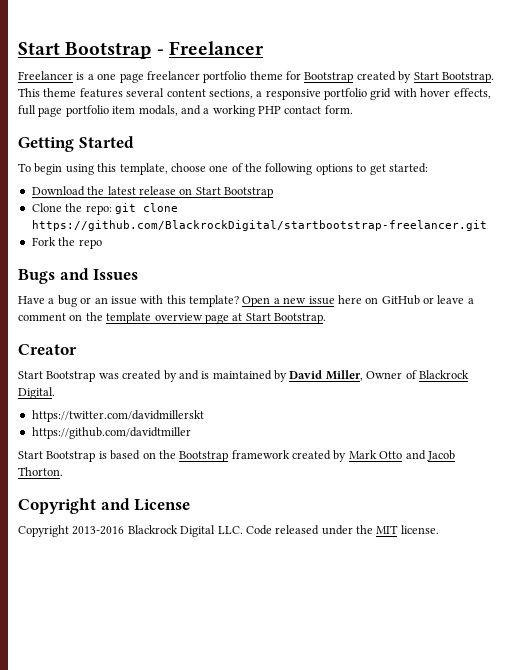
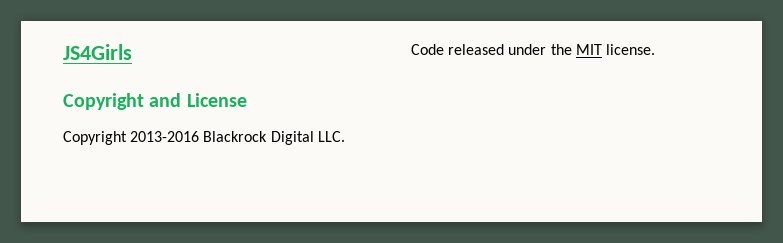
[18,41,264,59] [18,71,494,83] [18,88,491,100] [18,105,353,117] [18,136,134,152] [18,163,428,175] [31,186,273,198] [31,203,178,215] [31,220,487,231] [31,237,102,249] [18,268,139,284] [18,295,474,307] [18,312,326,324] [18,344,77,355] [18,370,469,382] [18,387,55,399] [31,410,204,422] [31,427,191,439] [18,450,455,462] [18,467,63,476] Start Bootstrap - Freelancer // Freelancer is a one page freelancer portfolio theme for Bootstrap created by Start Bootstrap. This theme features several content sections, a responsive portfolio grid with hover effects, full page portfolio item modals, and a working PHP contact form. // Getting Started // To begin using this template, choose one of the following options to get started: // Download the latest release on Start Bootstrap // Clone the repo: git clone https://github.com/BlackrockDigital/startbootstrap-freelancer.git // Fork the repo // Bugs and Issues // Have a bug or an issue with this template? Open a new issue here on GitHub or leave a comment on the template overview page at Start Bootstrap. // Creator // Start Bootstrap was created by and is maintained by David Miller, Owner of Blackrock Digital. // https://twitter.com/davidmillerskt // https://github.com/davidtmiller // Start Bootstrap is based on the Bootstrap framework created by Mark Otto and Jacob Thorton. -> [63,44,132,60] JS4Girls

